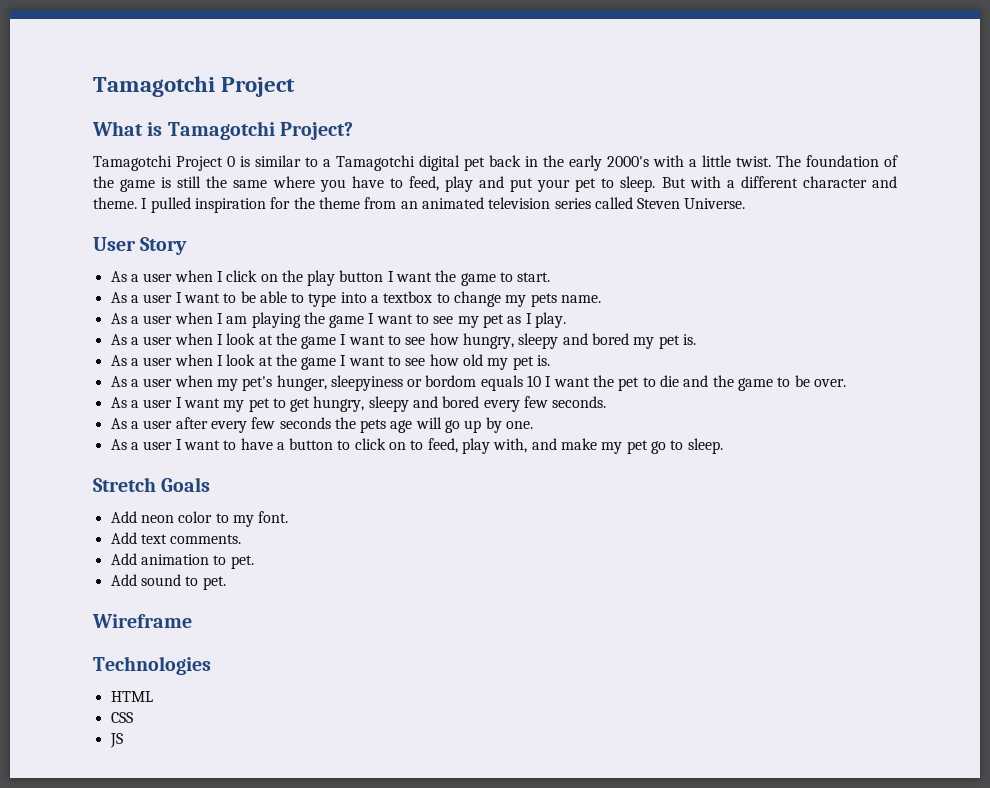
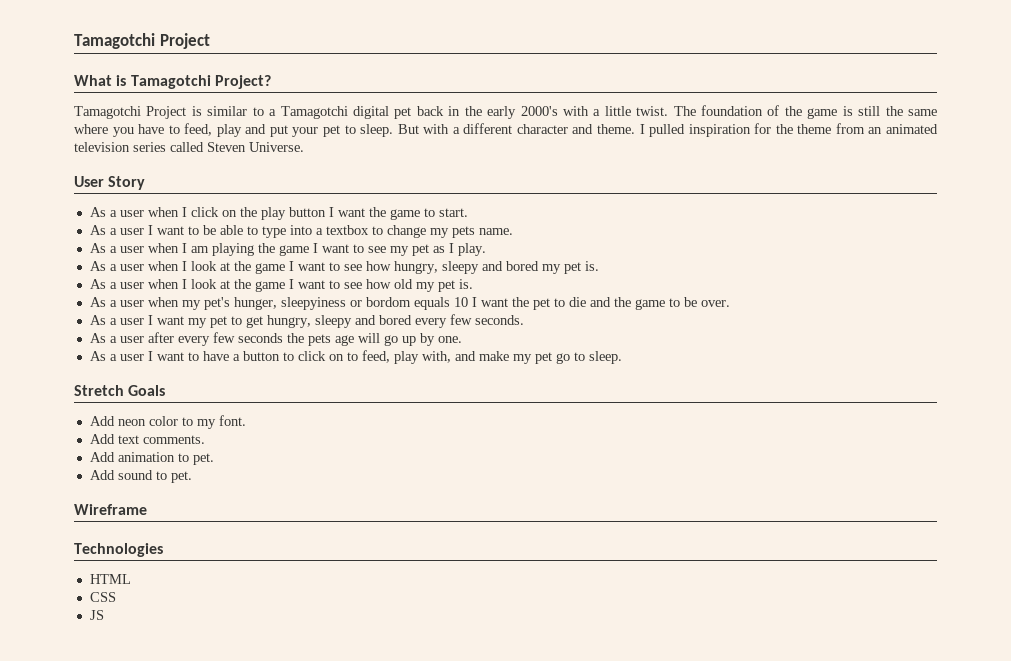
[227,156,235,167] 0 -> (187, 112) none

